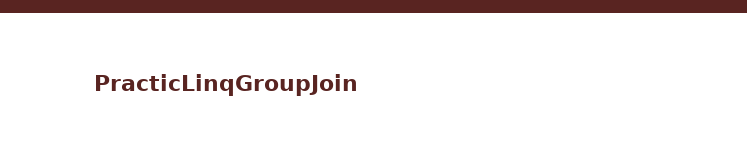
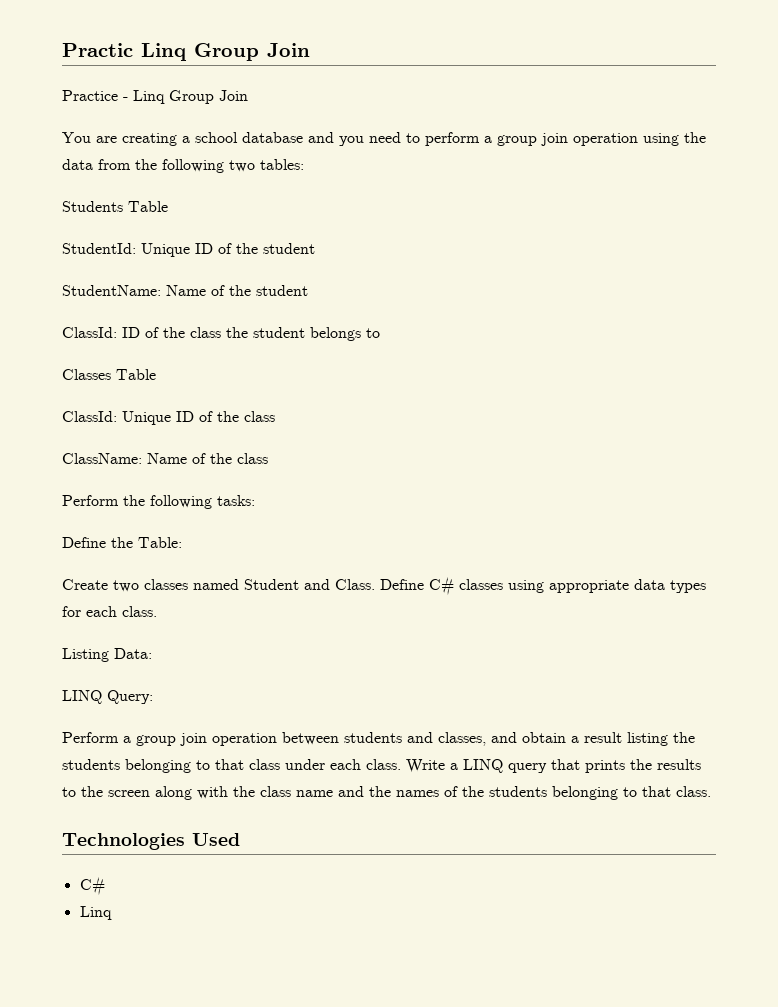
[94,74,358,96] PracticLinqGroupJoin -> [62,43,310,61] [62,90,248,104] [62,132,706,146] [62,159,304,173] [62,201,168,212] [62,243,315,257] [62,285,308,296] [62,327,380,341] [62,369,156,380] [62,411,275,425] [62,453,268,464] [62,495,255,509] [62,537,182,548] [62,576,706,596] [62,606,157,617] [62,648,152,662] [62,690,153,704] [62,732,695,746] [62,759,701,773] [62,786,711,800] [62,833,240,850] [79,876,105,896] [79,906,112,920] Practic Linq Group Join // Practice - Linq Group Join // You are creating a school database and you need to perform a group join operation using the data from the following two tables: // Students Table // StudentId: Unique ID of the student // StudentName: Name of the student // ClassId: ID of the class the student belongs to // Classes Table // ClassId: Unique ID of the class // ClassName: Name of the class // Perform the following tasks: // Define the Table: // Create two classes named Student and Class. Define C# classes using appropriate data types for each class. // Listing Data: // LINQ Query: // Perform a group join operation between students and classes, and obtain a result listing the students belonging to that class under each class. Write a LINQ query that prints the results to the screen along with the class name and the names of the students belonging to that class. // Technologies Used // C# // Linq

